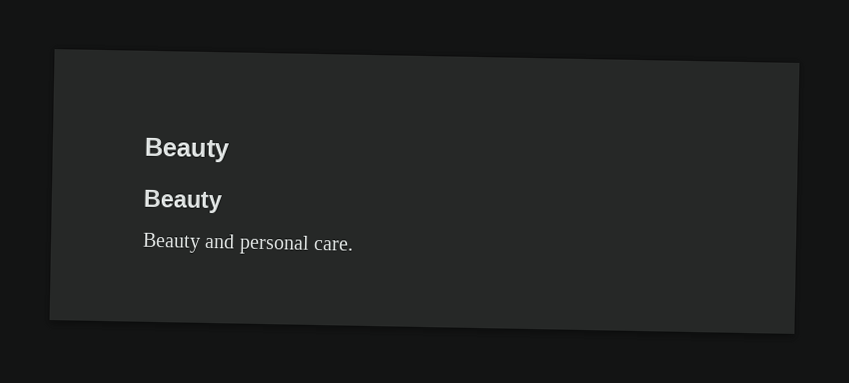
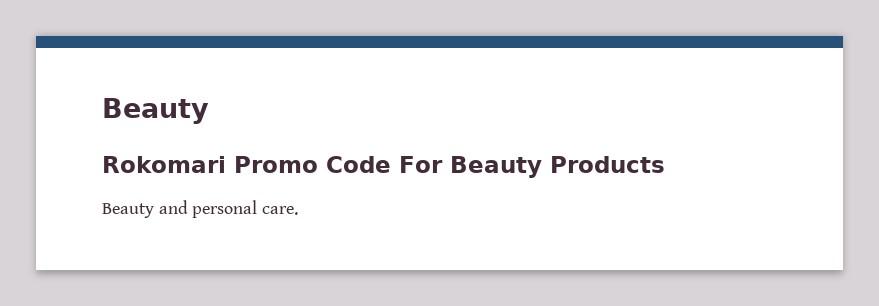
[144,137,230,163] [143,189,222,214] Beauty // Beauty -> [102,98,209,124] [102,156,665,178] Beauty // Rokomari Promo Code For Beauty Products

